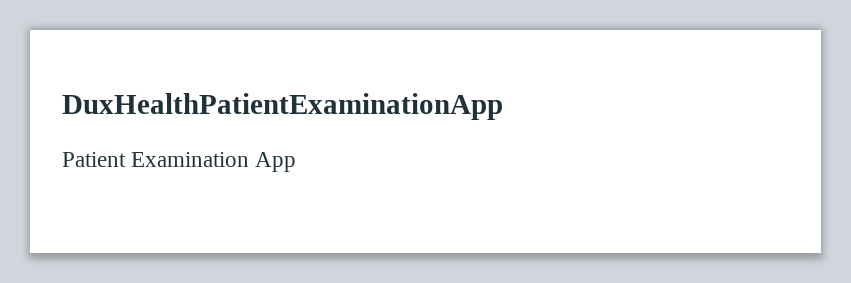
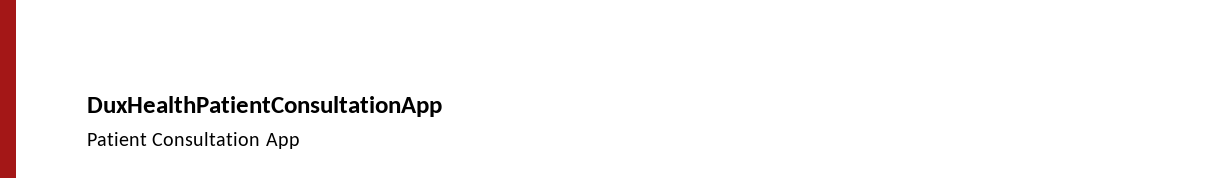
[62,93,503,120] DuxHealthPatientExaminationApp -> [87,96,442,117] DuxHealthPatientConsultationApp
[131,152,250,167] Examination -> [152,132,261,146] Consultation

